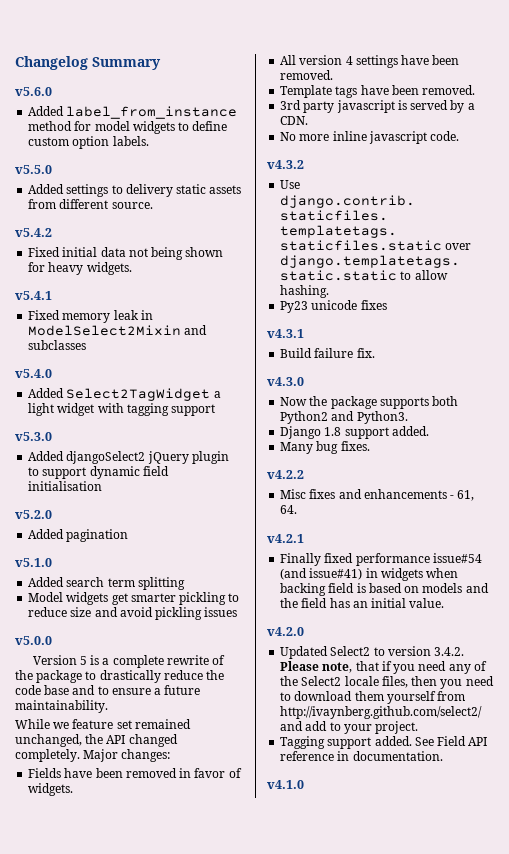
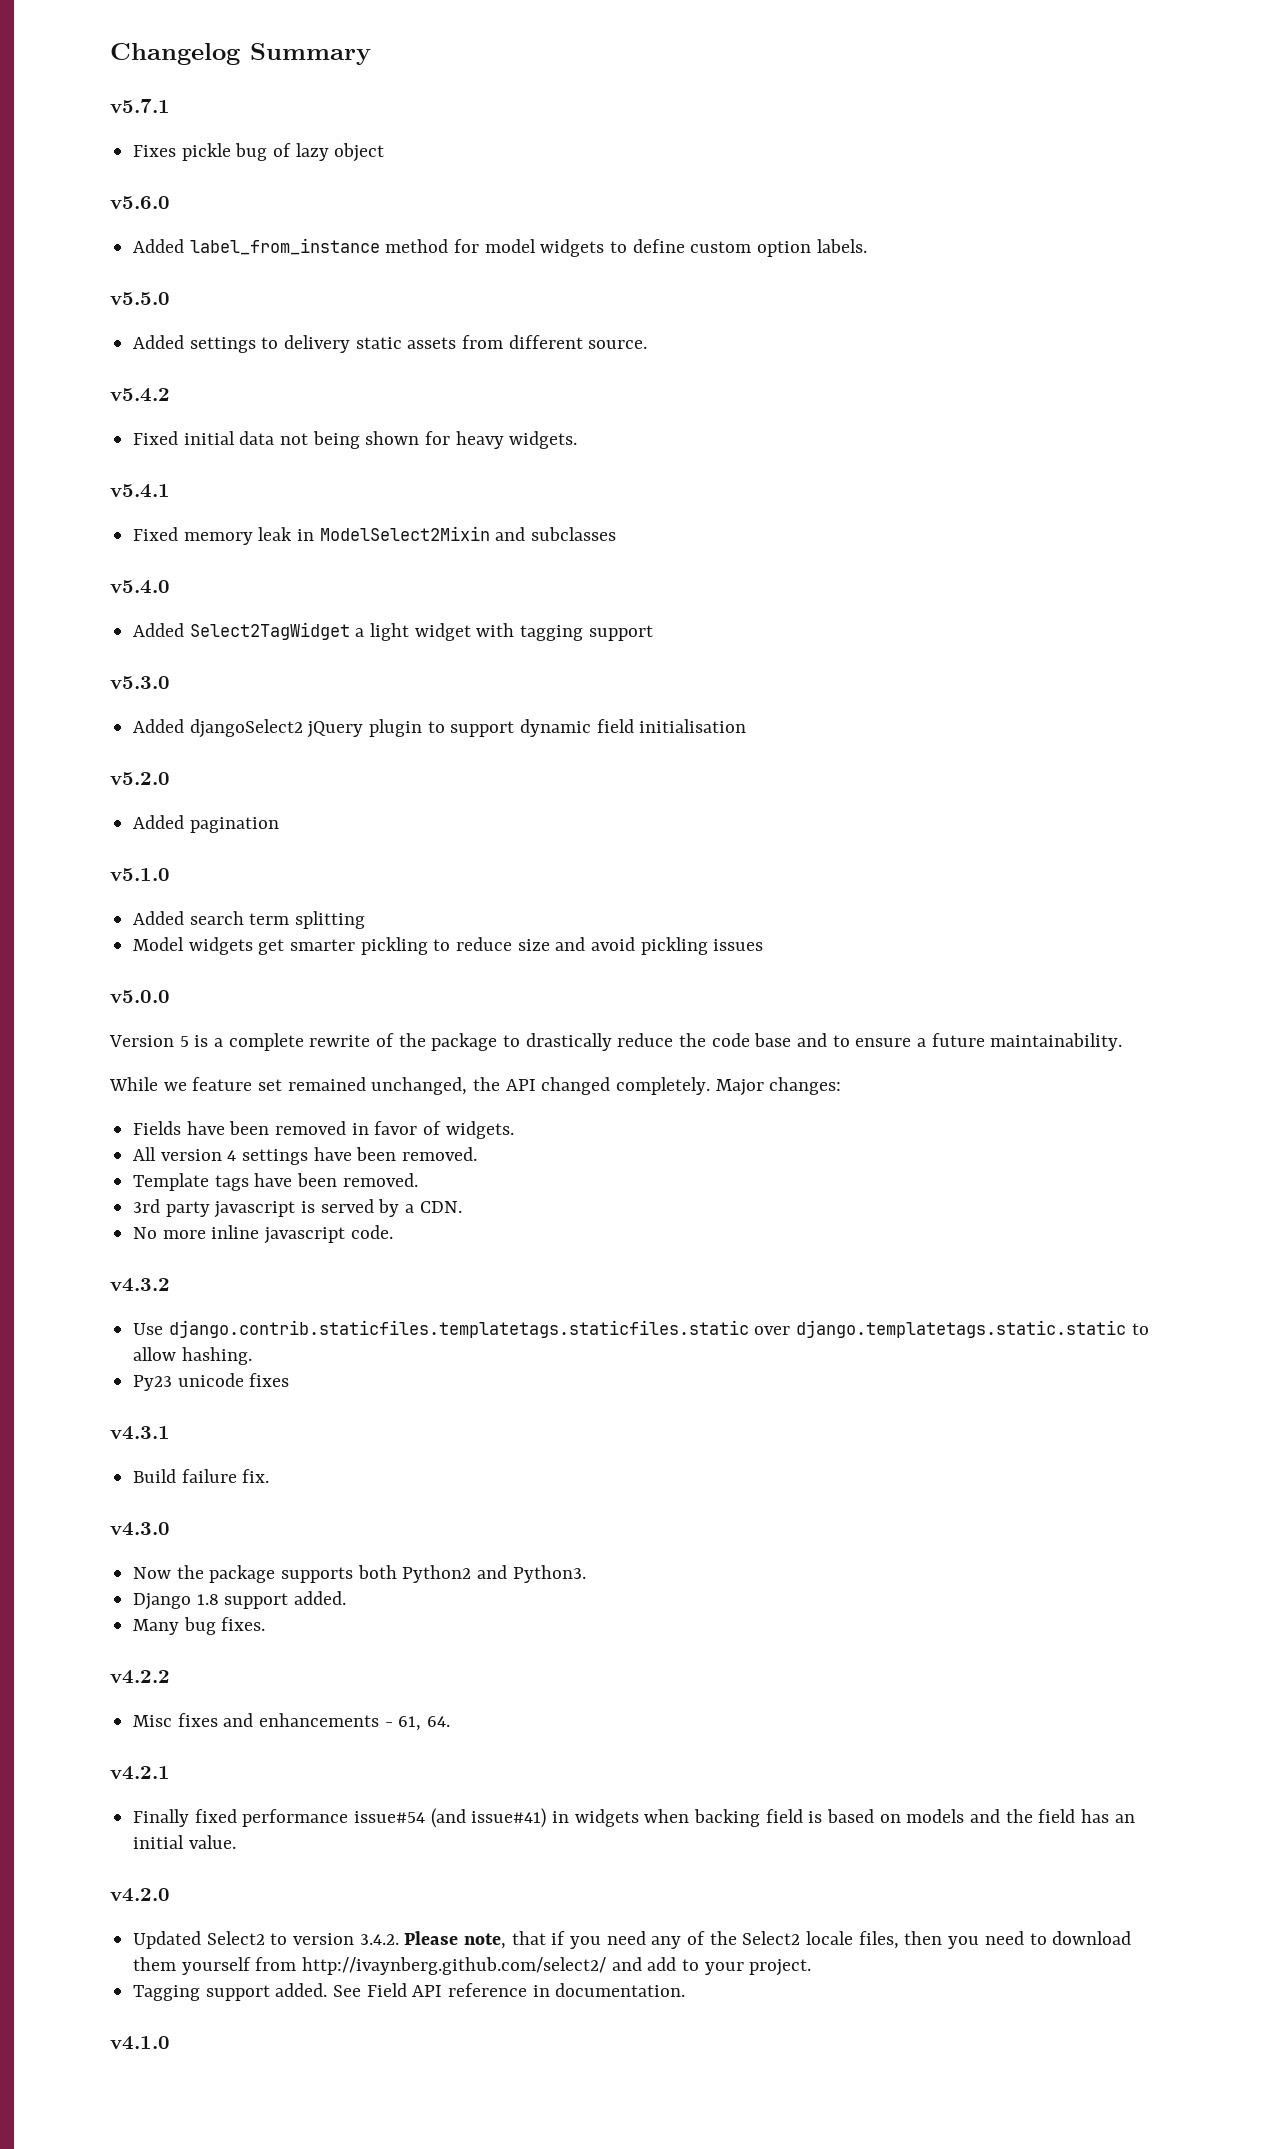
(161, 63) none -> [110,99,170,113] [133,143,385,162] // v5.7.1 // Fixes pickle bug of lazy object

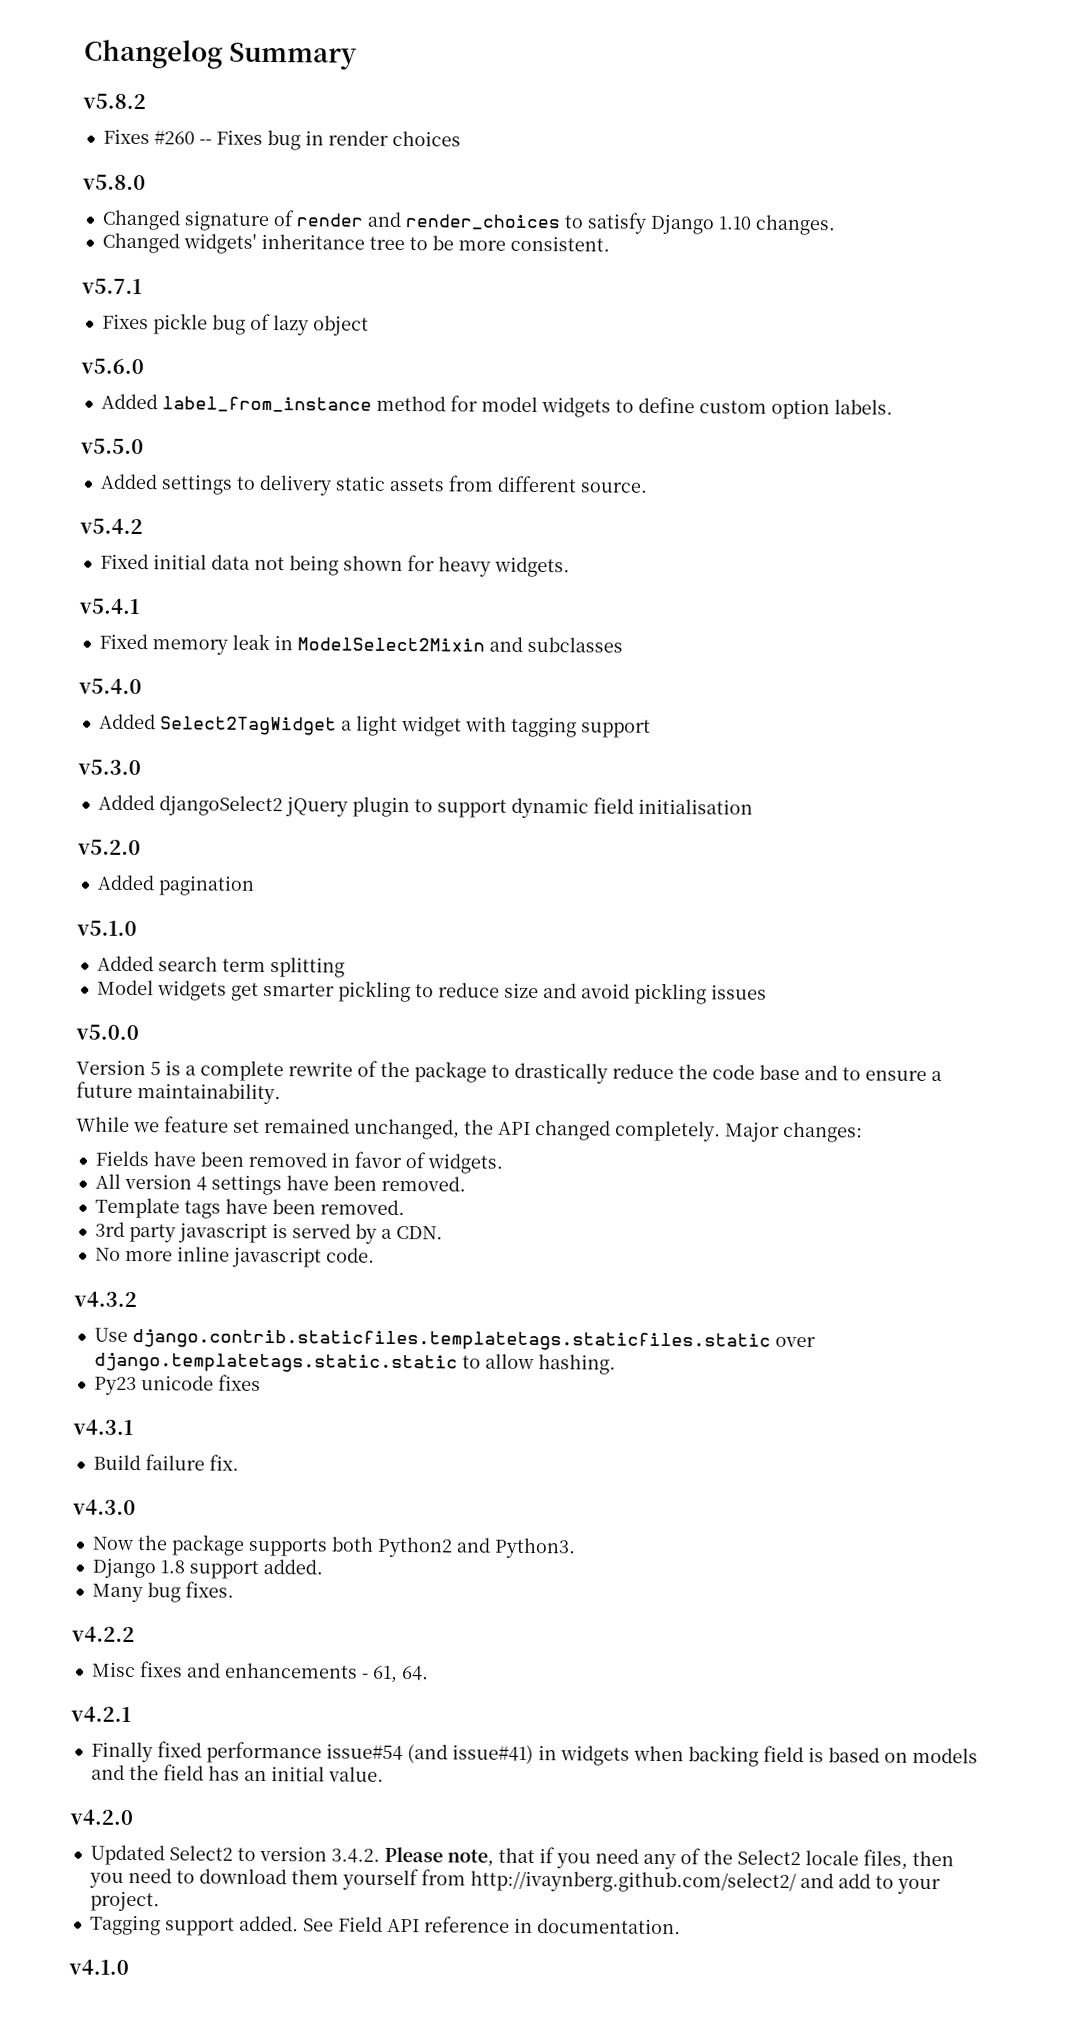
(371, 54) none -> [82,93,146,110] [102,128,461,151] [82,174,146,191] [101,209,836,236] [101,232,610,254] // v5.8.2 // Fixes #260 -- Fixes bug in render choices // v5.8.0 // Changed signature of render and render_choices to satisfy Django 1.10 changes. // Changed widgets' inheritance tree to be more consistent.

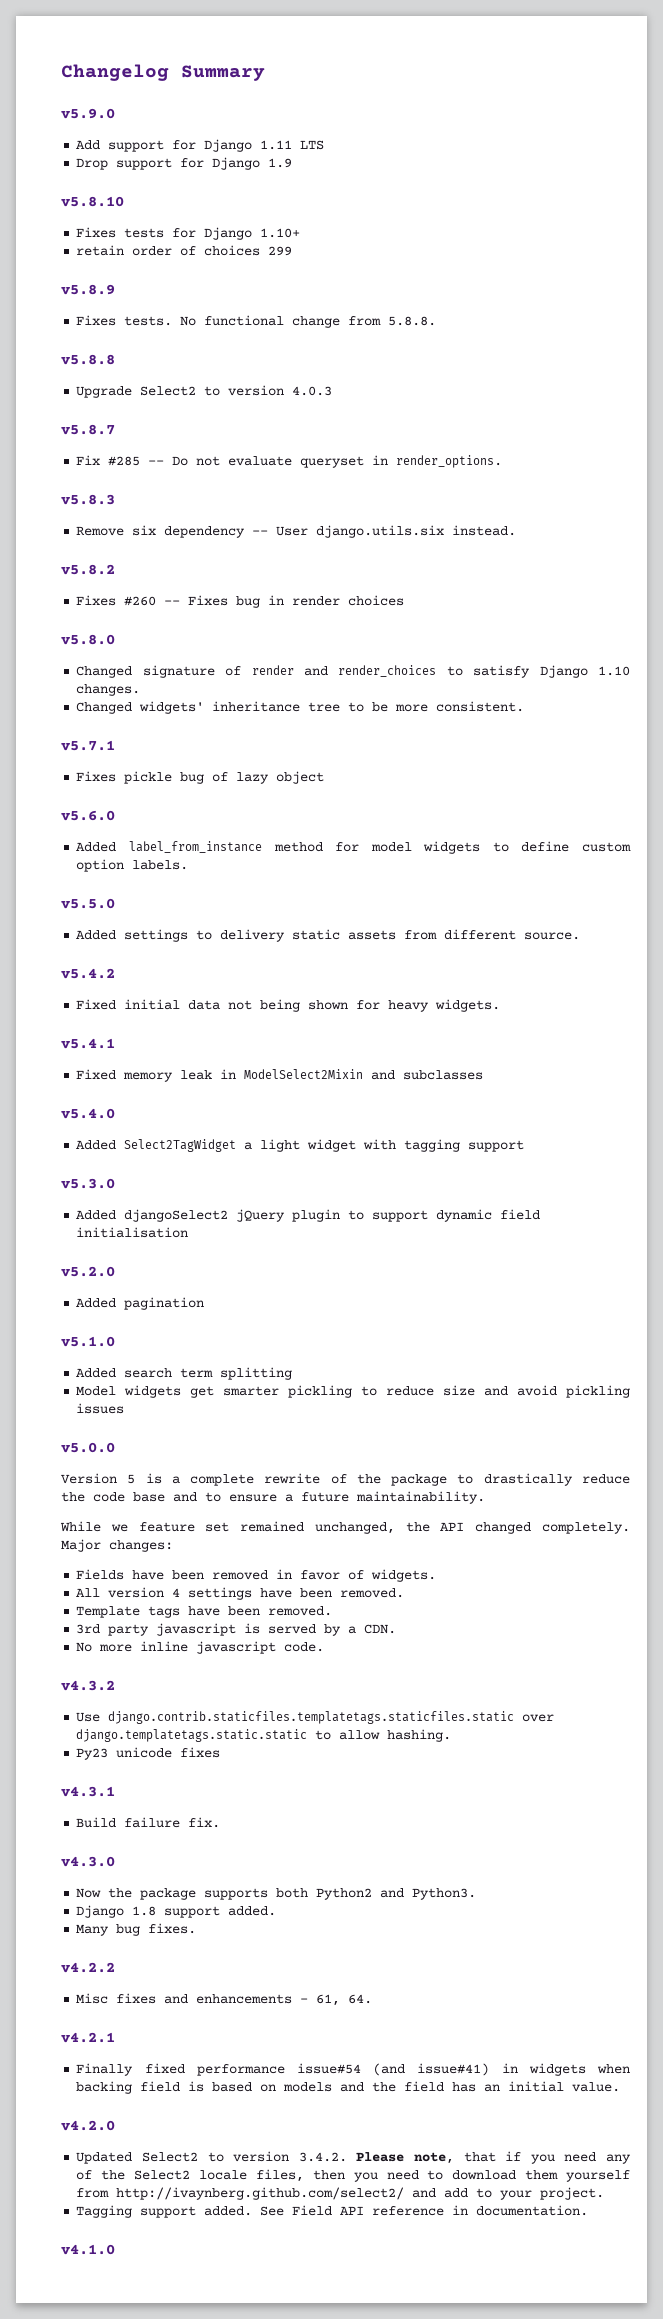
(357, 56) none -> [61,108,115,119] [76,139,325,152] [76,157,293,170] [61,196,124,207] [76,227,301,240] [76,245,293,256] [61,284,115,295] [76,315,437,328] [61,354,115,365] [76,385,333,398] [61,424,115,435] [76,455,503,468] [61,494,115,505] [76,525,517,538] // v5.9.0 // Add support for Django 1.11 LTS // Drop support for Django 1.9 // v5.8.10 // Fixes tests for Django 1.10+ // retain order of choices 299 // v5.8.9 // Fixes tests. No functional change from 5.8.8. // v5.8.8 // Upgrade Select2 to version 4.0.3 // v5.8.7 // Fix #285 -- Do not evaluate queryset in render_options. // v5.8.3 // Remove six dependency -- User django.utils.six instead.

